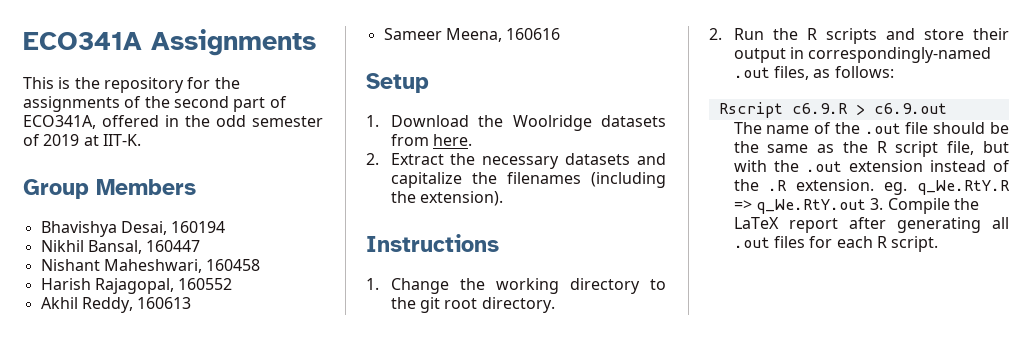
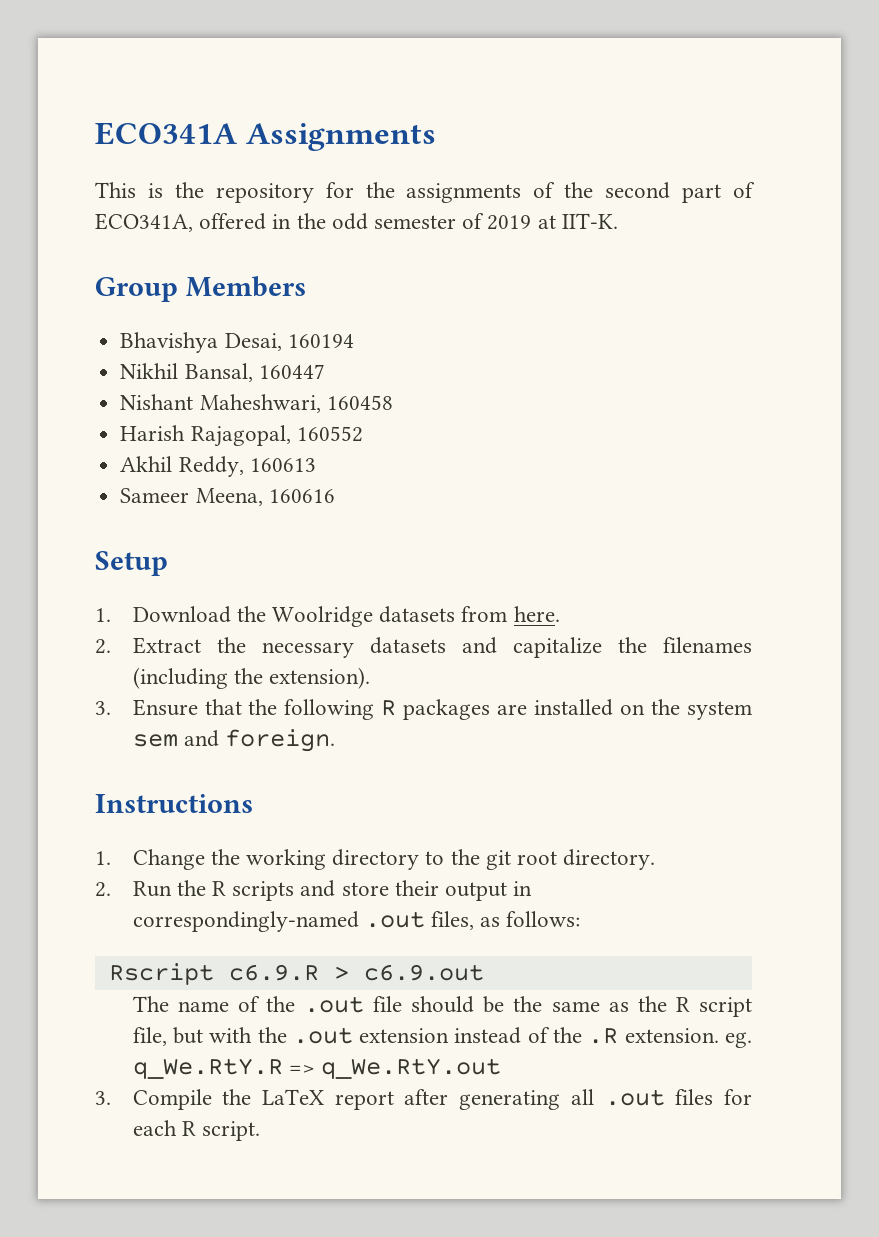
(503, 198) none -> [95,699,752,720] [132,729,336,752] // 3. Ensure that the following R packages are installed on the system sem and foreign.
(866, 206) none -> (502, 1068) //

